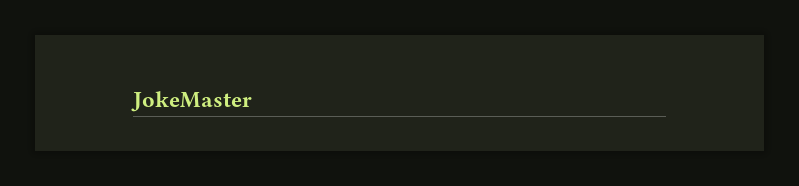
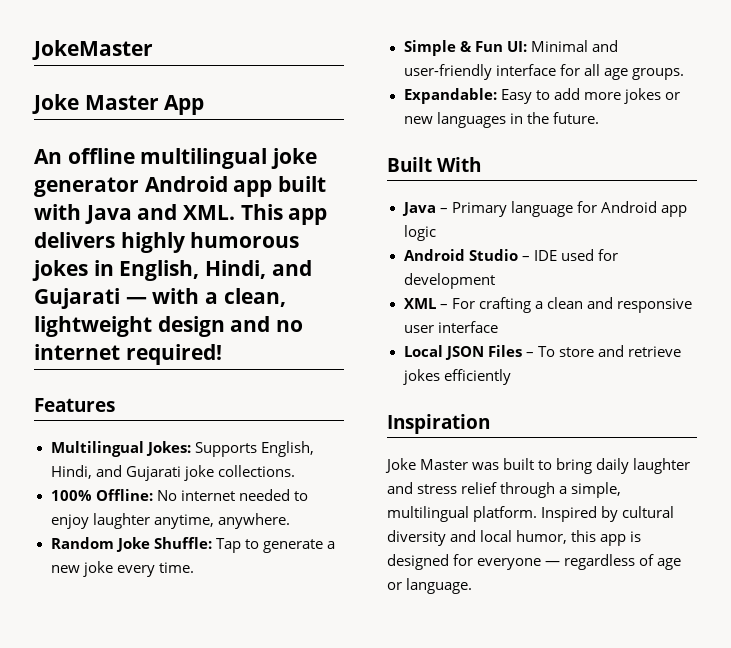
(252, 101) none -> [32,94,205,115] [34,148,318,169] [34,176,327,197] [34,204,328,225] [34,232,300,253] [32,260,312,281] [34,288,286,309] [34,316,304,337] [34,344,222,365] [34,398,115,412] [50,441,314,457] [50,465,295,481] [50,489,308,501] [50,513,290,529] [50,537,335,553] [50,561,194,577] [403,40,618,56] [403,64,684,80] [403,88,680,104] [403,112,599,128] [387,157,482,172] [401,201,687,217] [403,225,436,241] [403,249,618,261] [403,273,495,289] [403,297,692,313] [403,321,498,333] [403,345,681,360] [402,369,511,385] [387,414,490,434] [385,458,691,474] [387,482,622,498] [387,506,675,522] [387,530,642,546] [387,554,682,570] [387,578,473,594] // Joke Master App // An offline multilingual joke generator Android app built with Java and XML. This app delivers highly humorous jokes in English, Hindi, and Gujarati — with a clean, lightweight design and no internet required! // Features // Multilingual Jokes: Supports English, Hindi, and Gujarati joke collections. // 100% Offline: No internet needed to enjoy laughter anytime, anywhere. // Random Joke Shuffle: Tap to generate a new joke every time. // Simple & Fun UI: Minimal and user-friendly interface for all age groups. // Expandable: Easy to add more jokes or new languages in the future. // Built With // Java – Primary language for Android app logic // Android Studio – IDE used for development // XML – For crafting a clean and responsive user interface // Local JSON Files – To store and retrieve jokes efficiently // Inspiration // Joke Master was built to bring daily laughter and stress relief through a simple, multilingual platform. Inspired by cultural diversity and local humor, this app is designed for everyone — regardless of age or language.

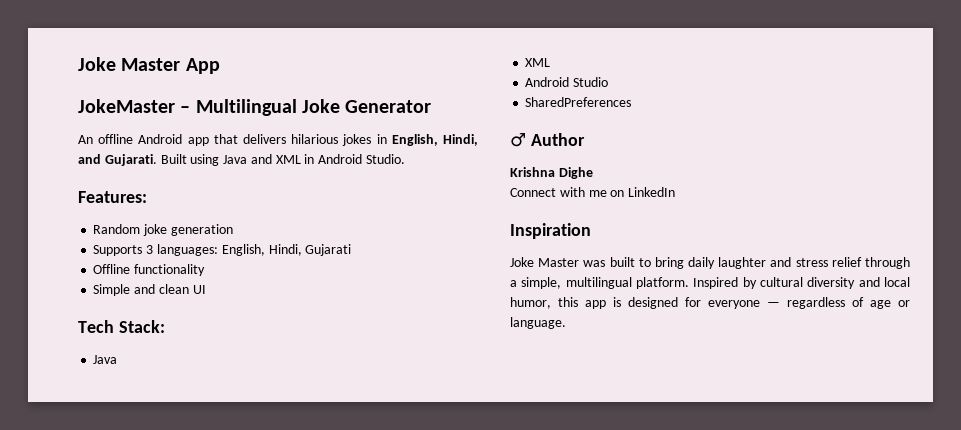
[32,40,153,60] JokeMaster // -> (78, 64) none
[34,148,318,169] [34,176,327,197] [34,204,328,225] [34,232,300,253] An offline multilingual joke generator Android app built with Java and XML. This app delivers highly humorous -> [78,99,432,116] [78,134,339,146] JokeMaster – Multilingual Joke Generator // An offline Android app that delivers hilarious
[34,288,286,309] [34,316,304,337] [34,344,222,365] [34,398,115,412] [50,441,314,457] [50,465,295,481] [50,489,308,501] [50,513,290,529] [50,537,335,553] [50,561,194,577] [403,40,618,56] [403,64,684,80] [403,88,680,104] [403,112,599,128] [387,157,482,172] [401,201,687,217] [403,225,436,241] [403,249,618,261] [403,273,495,289] [403,297,692,313] [403,321,498,333] [403,345,681,360] [402,369,511,385] Gujarati — with a clean, lightweight design and no internet required! // Features // Multilingual Jokes: Supports English, Hindi, and Gujarati joke collections. // 100% Offline: No internet needed to enjoy laughter anytime, anywhere. // Random Joke Shuffle: Tap to generate a new joke every time. // Simple & Fun UI: Minimal and user-friendly interface for all age groups. // Expandable: Easy to add more jokes or new languages in the future. // Built With // Java – Primary language for Android app logic // Android Studio – IDE used for development // XML – For crafting a clean and responsive user interface // Local JSON Files – To store and retrieve jokes efficiently -> [104,154,406,166] [78,191,147,203] [93,224,233,236] [93,244,352,256] [93,264,206,276] [93,284,206,296] [78,320,165,333] [93,355,118,364] [525,58,551,67] [525,77,609,87] [525,97,632,107] [510,133,585,147] [510,167,593,179] [510,187,676,197] Gujarati. Built using Java and XML in Android Studio. // Features: // Random joke generation // Supports 3 languages: English, Hindi, Gujarati // Offline functionality // Simple and clean UI // Tech Stack: // Java // XML // Android Studio // SharedPreferences // ♂ Author // Krishna Dighe // Connect with me on LinkedIn

